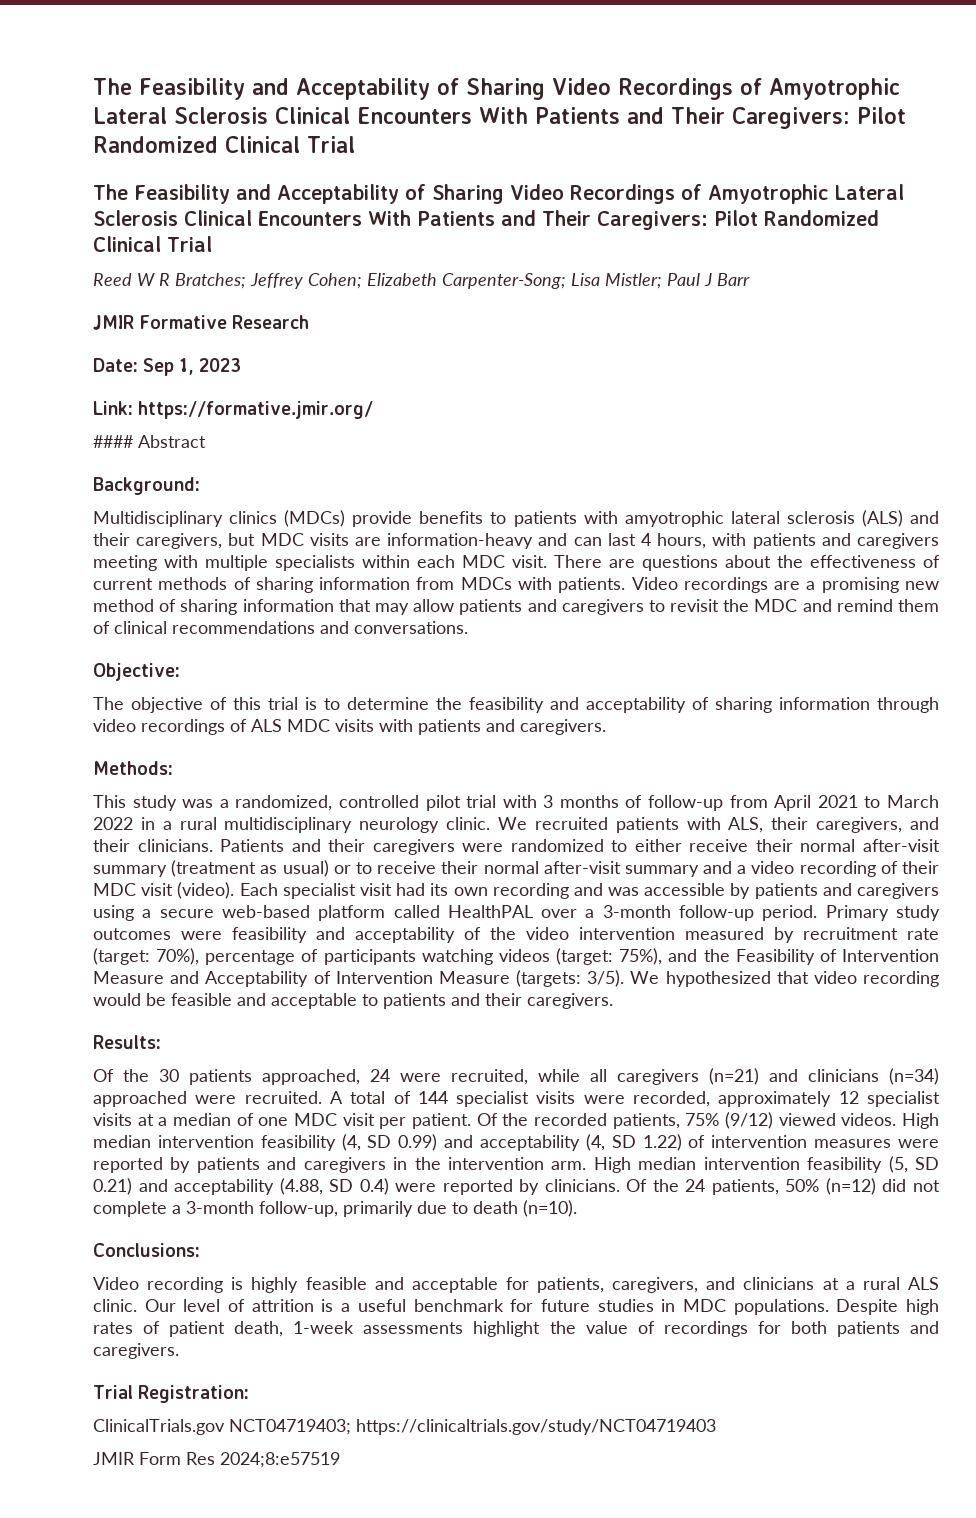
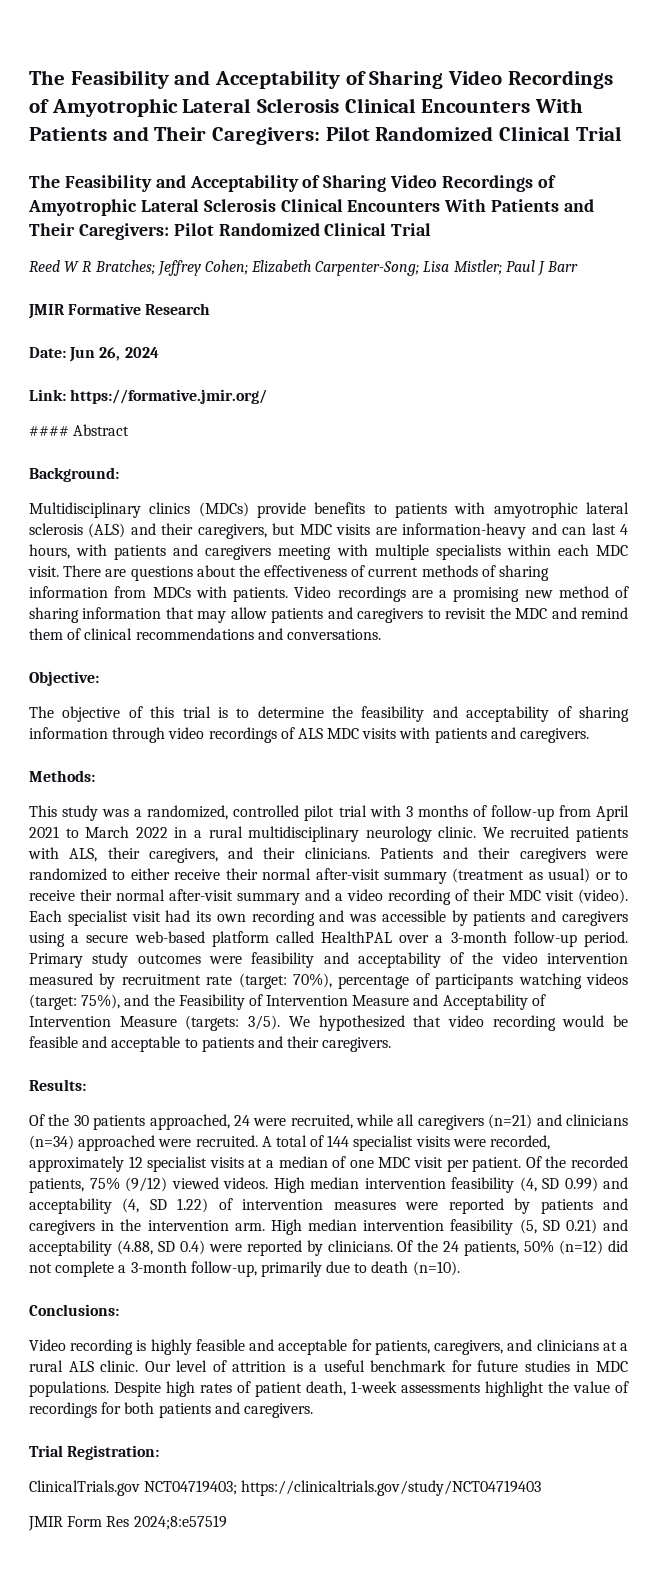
[143,358,242,376] Sep 1, 2023 -> [69,347,159,362] Jun 26, 2024

